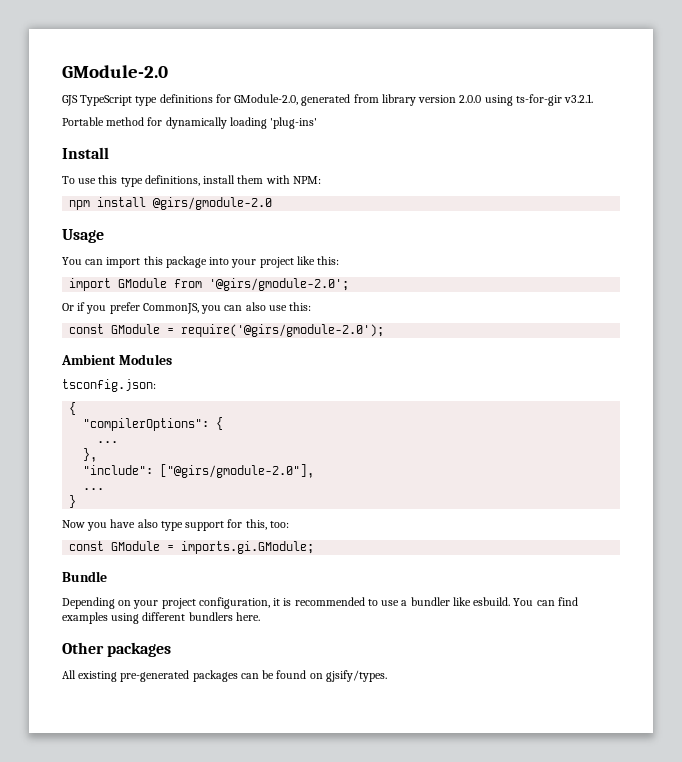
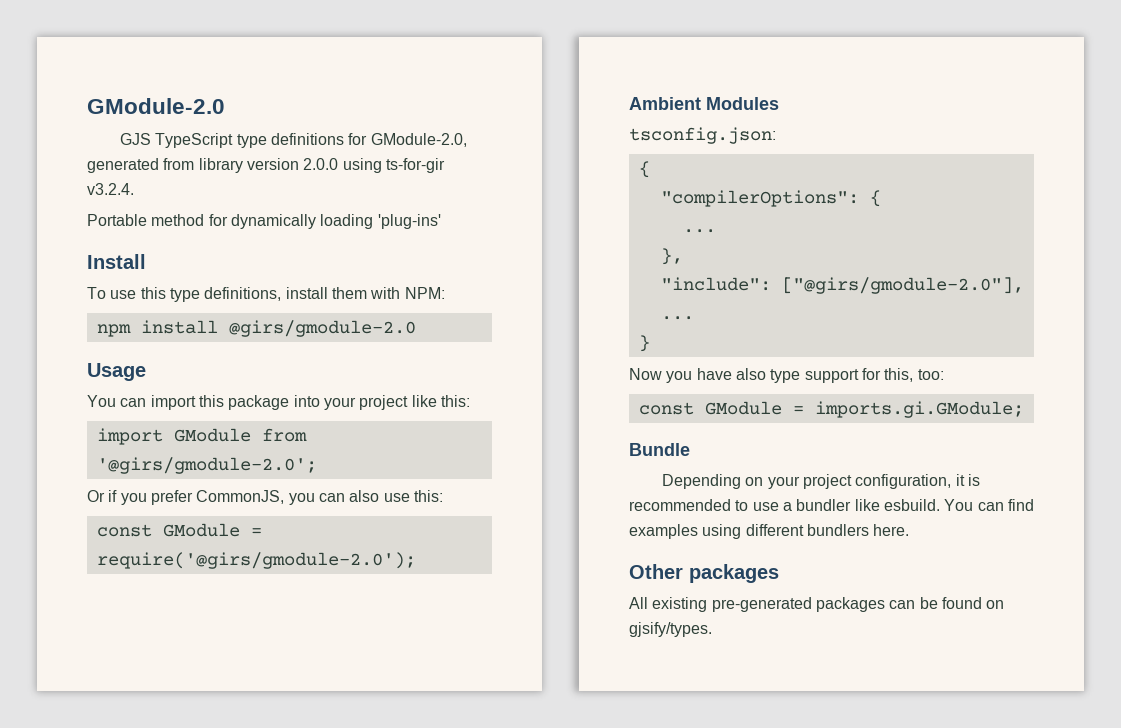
[564,94,594,103] v3.2.1. -> [87,183,134,195] v3.2.4.

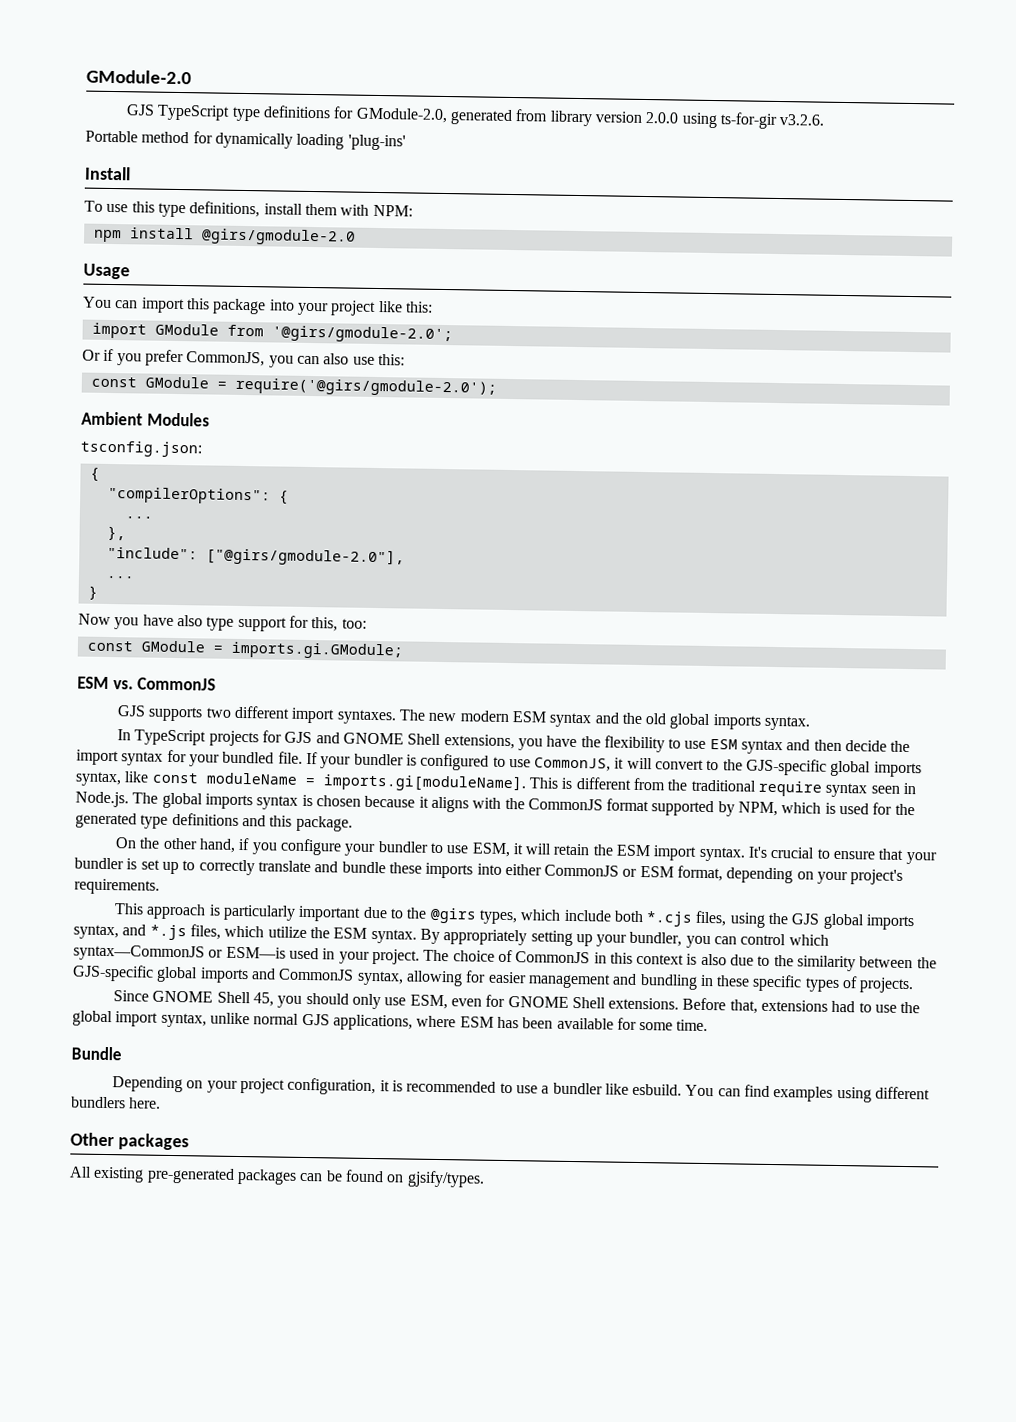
[87,183,134,195] v3.2.4. -> [779,114,825,126] v3.2.6.
(1024, 409) none -> [77,676,217,691] [117,705,811,731] [117,729,911,755] [76,749,922,778] [75,771,916,798] [75,791,915,817] [75,812,353,832] [115,837,937,865] [74,857,904,885] [74,878,160,895] [114,903,915,931] [73,924,829,949] [73,944,937,972] [72,964,915,994] [113,990,921,1014] [72,1010,709,1032] // ESM vs. CommonJS // GJS supports two different import syntaxes. The new modern ESM syntax and the old global imports syntax. // In TypeScript projects for GJS and GNOME Shell extensions, you have the flexibility to use ESM syntax and then decide the import syntax for your bundled file. If your bundler is configured to use CommonJS, it will convert to the GJS-specific global imports syntax, like const moduleName = imports.gi[moduleName]. This is different from the traditional require syntax seen in Node.js. The global imports syntax is chosen because it aligns with the CommonJS format supported by NPM, which is used for the generated type definitions and this package. // On the other hand, if you configure your bundler to use ESM, it will retain the ESM import syntax. It's crucial to ensure that your bundler is set up to correctly translate and bundle these imports into either CommonJS or ESM format, depending on your project's requirements. // This approach is particularly important due to the @girs types, which include both *.cjs files, using the GJS global imports syntax, and *.js files, which utilize the ESM syntax. By appropriately setting up your bundler, you can control which syntax—CommonJS or ESM—is used in your project. The choice of CommonJS in this context is also due to the similarity between the GJS-specific global imports and CommonJS syntax, allowing for easier management and bundling in these specific types of projects. // Since GNOME Shell 45, you should only use ESM, even for GNOME Shell extensions. Before that, extensions had to use the global import syntax, unlike normal GJS applications, where ESM has been available for some time.

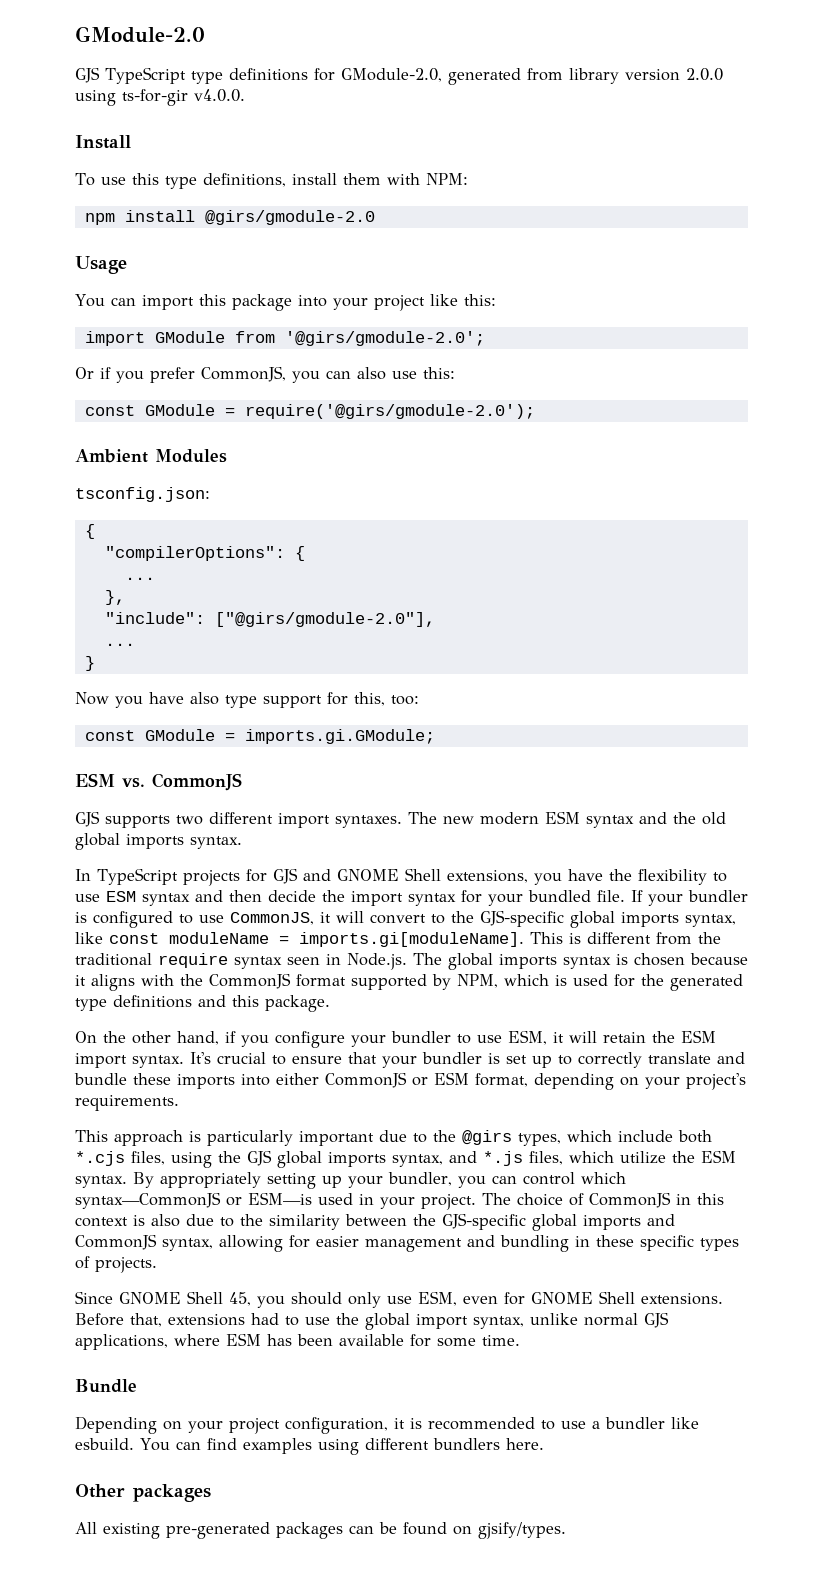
[779,114,825,126] [85,130,406,151] v3.2.6. // Portable method for dynamically loading 'plug-ins' -> [194,89,245,102] v4.0.0.

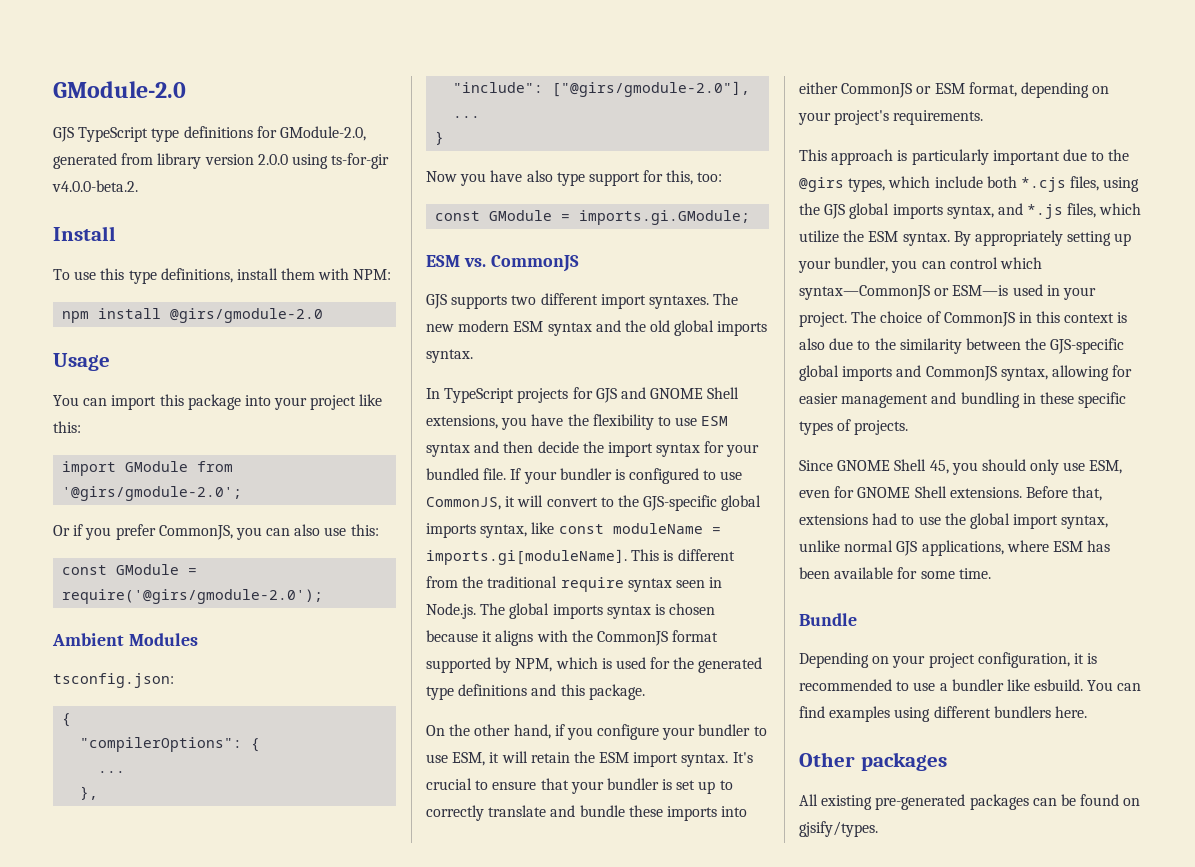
[194,89,245,102] v4.0.0. -> [52,180,138,192] v4.0.0-beta.2.

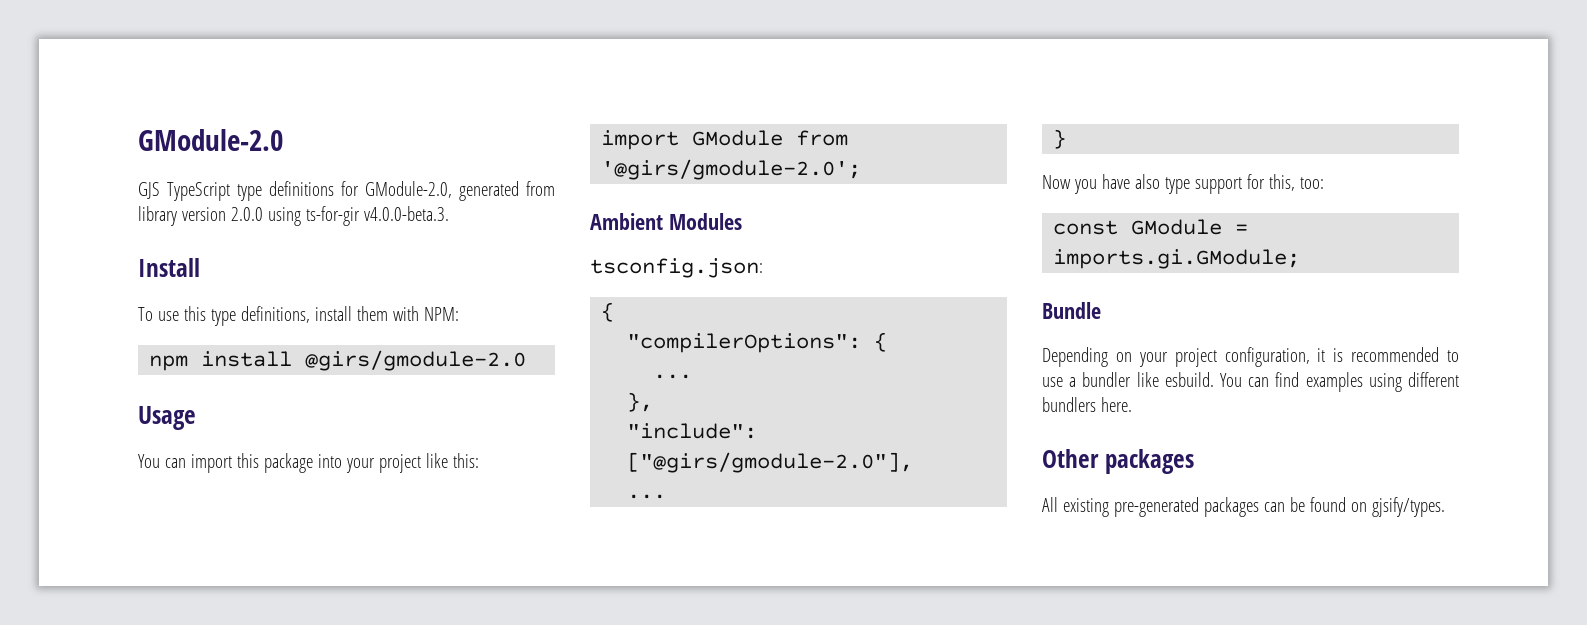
[52,180,138,192] v4.0.0-beta.2. -> [363,206,449,221] v4.0.0-beta.3.
[53,524,379,540] [62,564,198,575] [62,589,324,604] // Or if you prefer CommonJS, you can also use this: // const GModule = require('@girs/gmodule-2.0'); -> (862, 169) none
[426,255,579,272] [426,293,739,309] [426,320,768,336] [426,349,473,363] [426,387,740,403] [426,414,729,430] [426,441,760,457] [426,468,743,484] [426,495,762,511] [426,522,721,538] [426,549,735,565] [426,576,723,592] [426,603,716,619] [426,630,719,646] [426,657,763,673] [426,684,645,700] [426,724,767,740] [426,751,753,767] [426,778,733,794] [426,805,748,821] [799,82,1110,98] [798,110,984,125] [799,149,1130,165] [799,176,1140,192] [799,203,1142,219] [799,230,1132,246] [798,257,1042,273] [799,284,1096,300] [799,311,1128,327] [799,338,1125,354] [799,365,1133,381] [799,392,1127,408] [799,419,909,435] [799,459,1123,475] [799,486,1103,501] [799,513,1109,529] [799,540,1111,556] [799,567,991,579] // ESM vs. CommonJS // GJS supports two different import syntaxes. The new modern ESM syntax and the old global imports syntax. // In TypeScript projects for GJS and GNOME Shell extensions, you have the flexibility to use ESM syntax and then decide the import syntax for your bundled file. If your bundler is configured to use CommonJS, it will convert to the GJS-specific global imports syntax, like const moduleName = imports.gi[moduleName]. This is different from the traditional require syntax seen in Node.js. The global imports syntax is chosen because it aligns with the CommonJS format supported by NPM, which is used for the generated type definitions and this package. // On the other hand, if you configure your bundler to use ESM, it will retain the ESM import syntax. It's crucial to ensure that your bundler is set up to correctly translate and bundle these imports into either CommonJS or ESM format, depending on your project's requirements. // This approach is particularly important due to the @girs types, which include both *.cjs files, using the GJS global imports syntax, and *.js files, which utilize the ESM syntax. By appropriately setting up your bundler, you can control which syntax—CommonJS or ESM—is used in your project. The choice of CommonJS in this context is also due to the similarity between the GJS-specific global imports and CommonJS syntax, allowing for easier management and bundling in these specific types of projects. // Since GNOME Shell 45, you should only use ESM, even for GNOME Shell extensions. Before that, extensions had to use the global import syntax, unlike normal GJS applications, where ESM has been available for some time. -> (1301, 259) none

